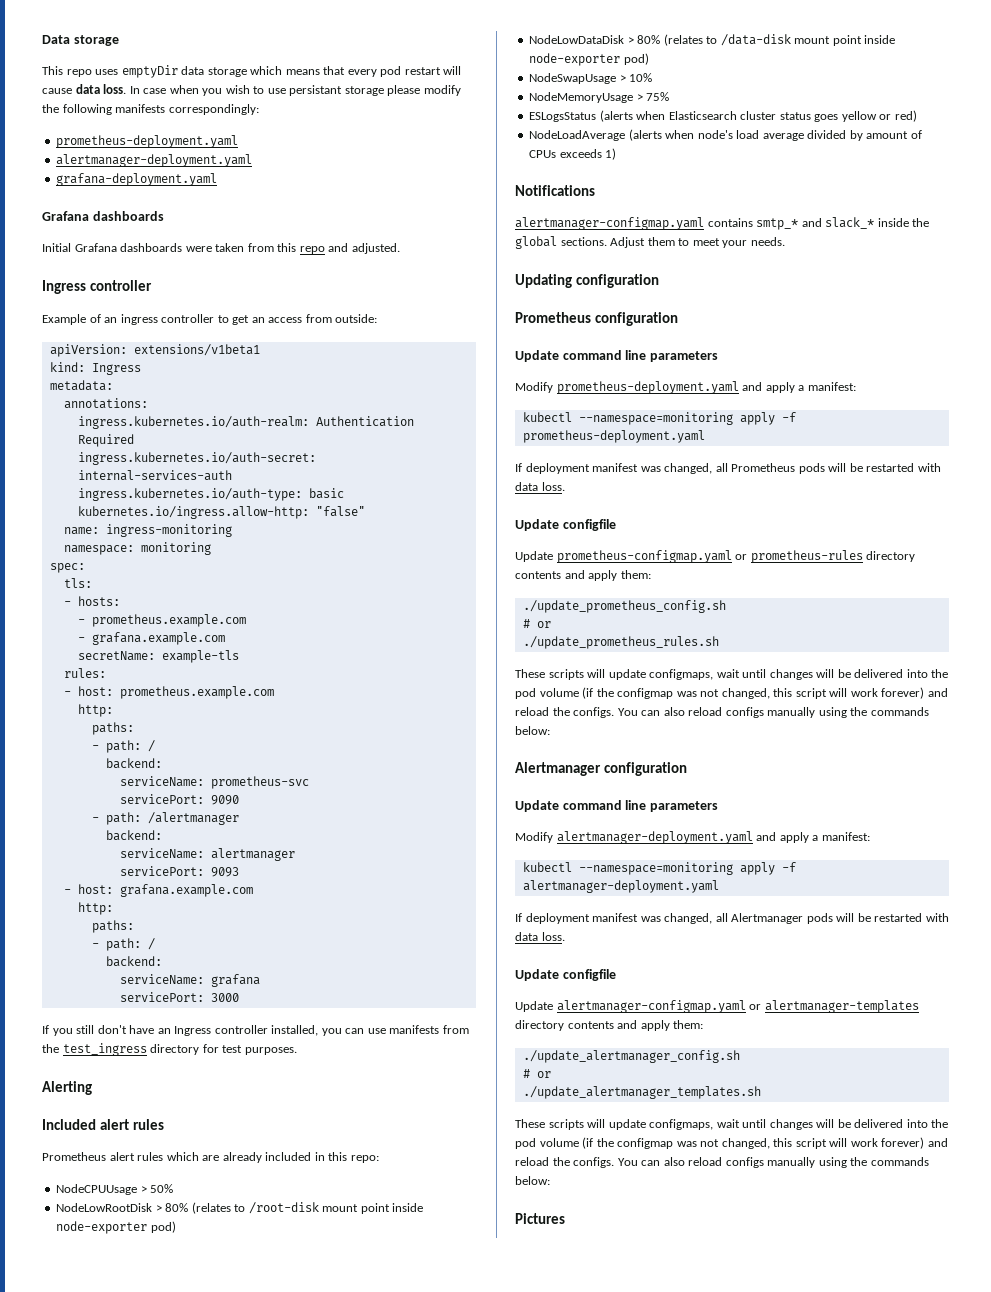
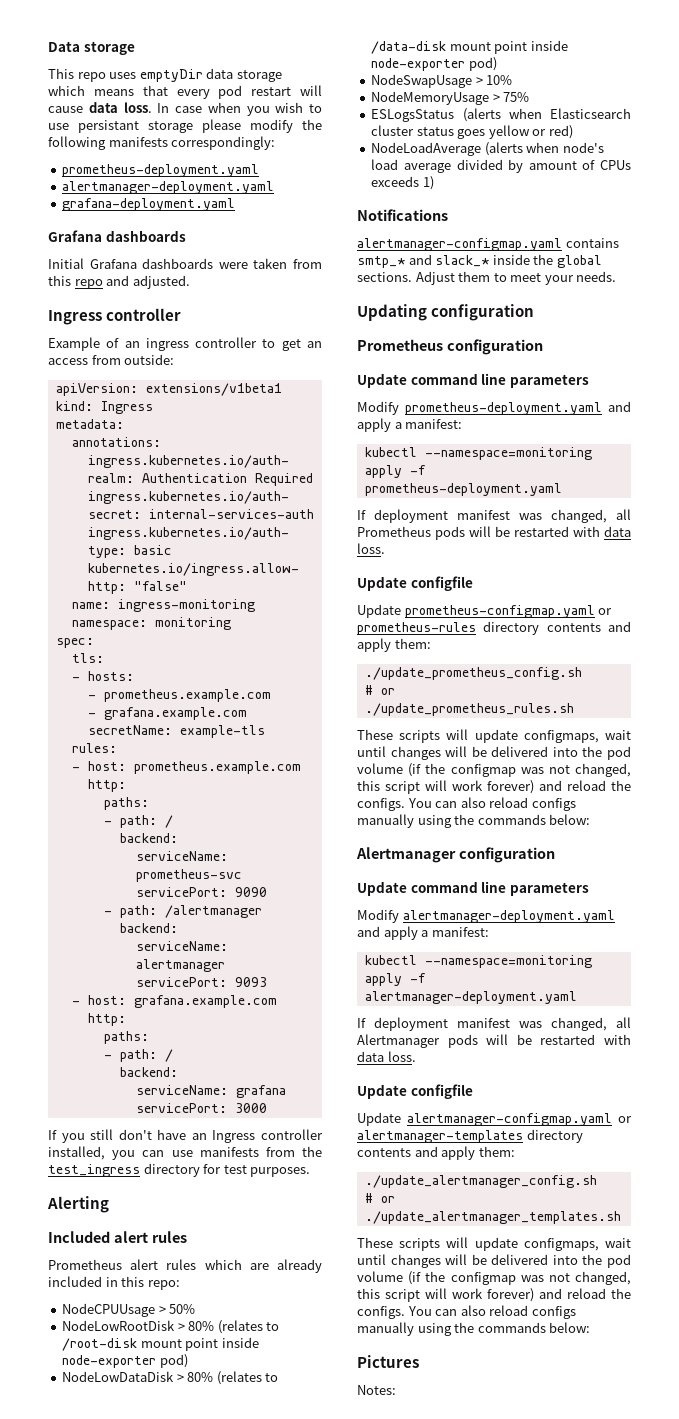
(565, 1218) none -> [357,1385,396,1395] // Notes:

